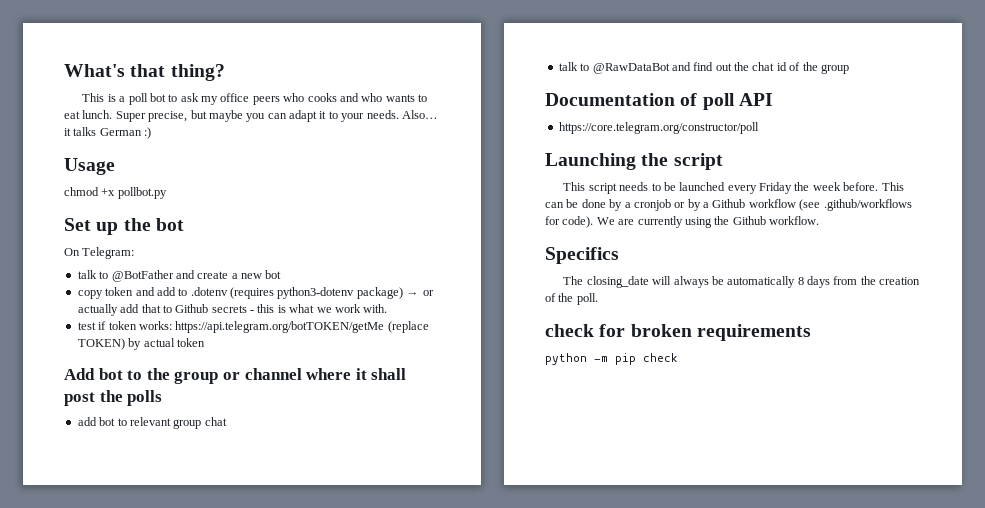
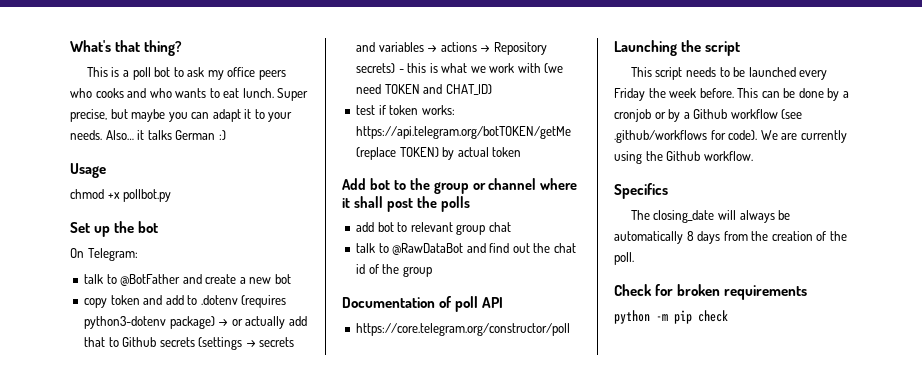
(247, 309) none -> [198,337,295,350] [356,42,547,55] [356,63,396,73] (settings → secrets and variables → actions → Repository secrets)
[363,304,388,313] with. -> [517,63,564,73] [356,84,492,95] with (we need TOKEN and CHAT_ID)
[545,324,594,337] check -> [614,284,652,296] Check

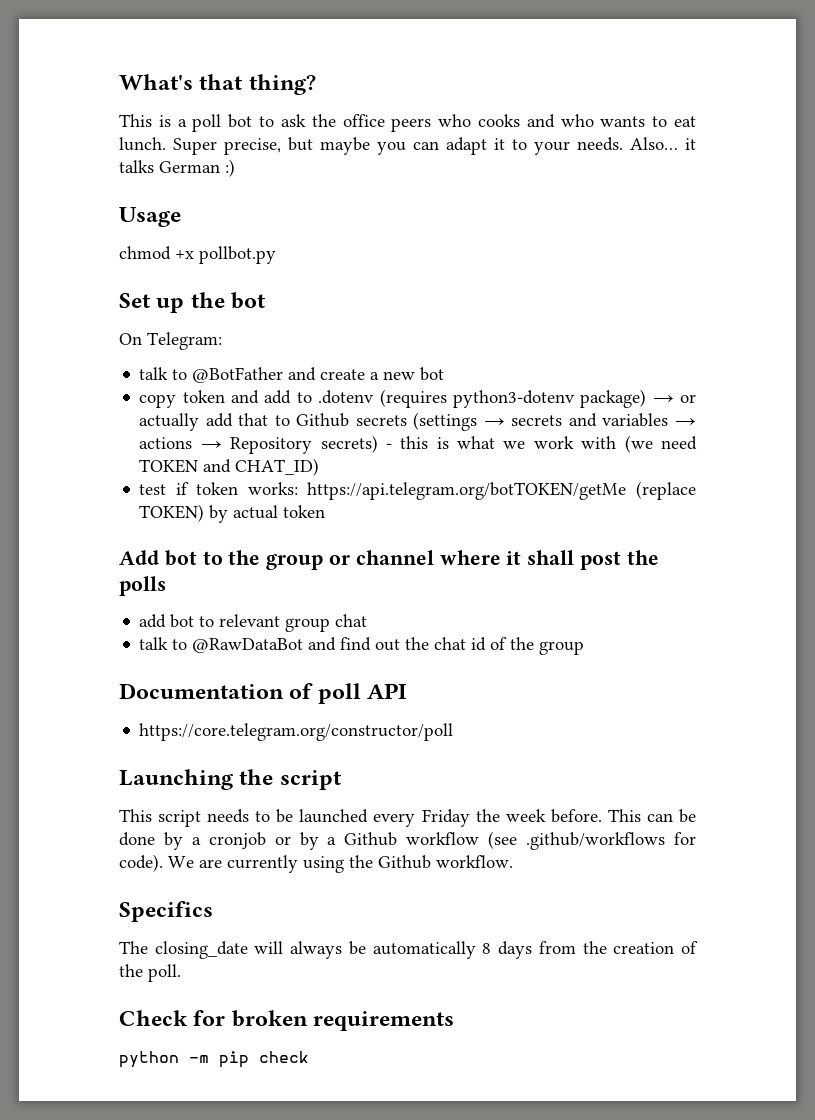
[207,70,224,80] my -> [311,114,336,127] the

